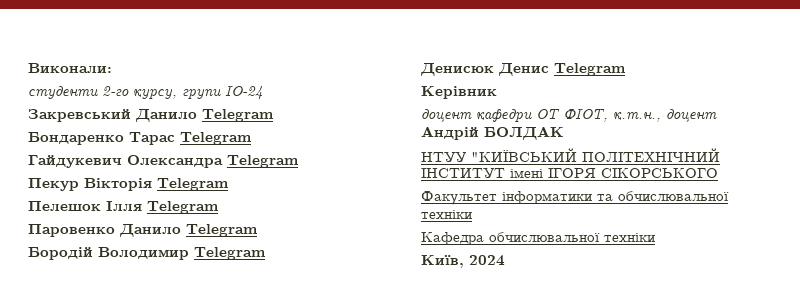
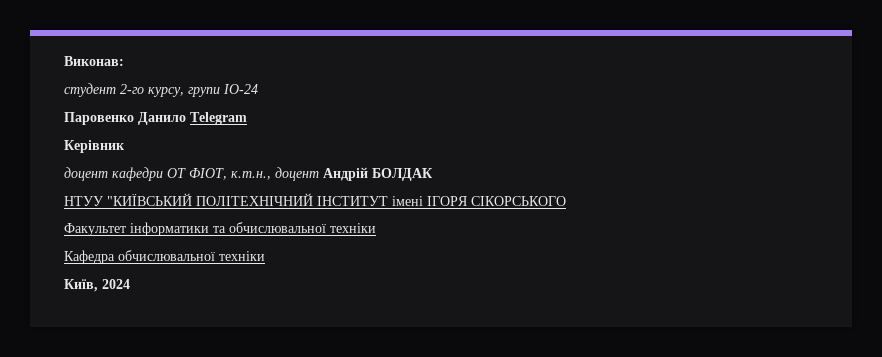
[28,63,112,73] [28,86,98,99] Виконали: // студенти -> [64,56,124,66] [64,83,116,97] Виконав: // студент
[28,109,274,122] [28,132,252,145] [28,155,299,168] [28,178,229,191] [28,201,219,214] [28,224,258,237] [28,247,266,260] [420,63,549,76] Закревський Данило Telegram // Бондаренко Тарас Telegram // Гайдукевич Олександра Telegram // Пекур Вікторія Telegram // Пелешок Ілля Telegram // Паровенко Данило Telegram // Бородій Володимир Telegram // Денисюк Денис -> [64,112,186,125] Паровенко Данило

